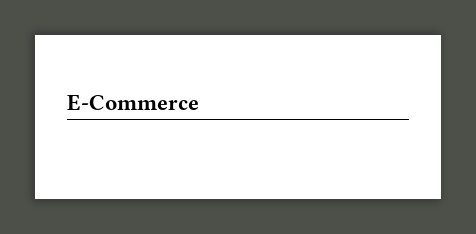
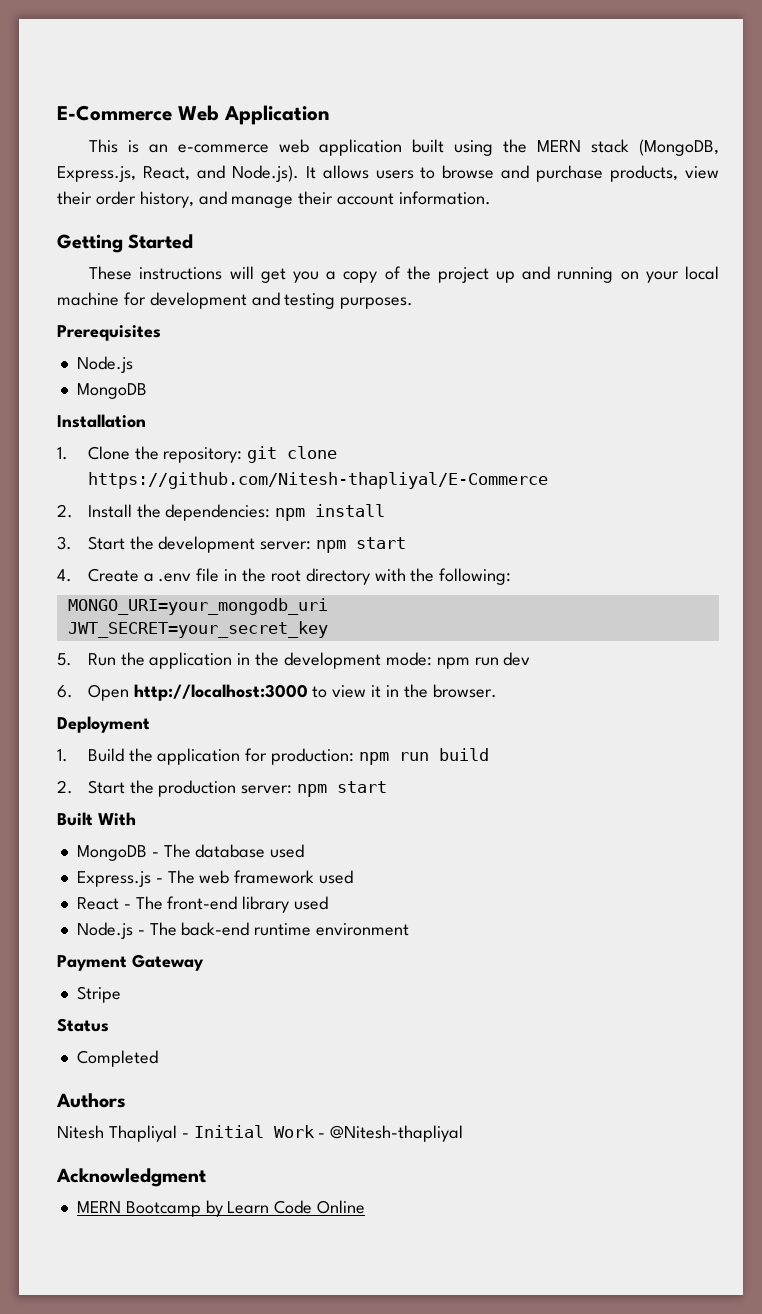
(199, 102) none -> [178,105,330,125] [89,139,719,156] [57,165,720,182] [57,191,492,208] [57,234,194,253] [89,266,720,283] [57,292,414,309] [57,325,161,341] [76,356,133,373] [76,383,147,399] [57,414,146,428] [57,446,338,463] [87,472,548,489] [57,504,386,521] [57,536,407,553] [57,568,512,585] [67,598,328,615] [67,621,328,638] [57,652,531,669] [57,684,497,701] [57,716,150,733] [57,748,490,765] [57,780,388,797] [57,812,136,826] [76,844,305,861] [76,870,354,887] [76,896,329,913] [76,922,410,939] [57,954,204,971] [76,986,121,1003] [57,1018,109,1032] [76,1050,158,1067] [56,1093,126,1108] [57,1125,464,1142] [56,1168,206,1187] [76,1200,366,1217] Web Application // This is an e-commerce web application built using the MERN stack (MongoDB, Express.js, React, and Node.js). It allows users to browse and purchase products, view their order history, and manage their account information. // Getting Started // These instructions will get you a copy of the project up and running on your local machine for development and testing purposes. // Prerequisites // Node.js // MongoDB // Installation // 1. Clone the repository: git clone https://github.com/Nitesh-thapliyal/E-Commerce // 2. Install the dependencies: npm install // 3. Start the development server: npm start // 4. Create a .env file in the root directory with the following: // MONGO_URI=your_mongodb_uri // JWT_SECRET=your_secret_key // 5. Run the application in the development mode: npm run dev // 6. Open http://localhost:3000 to view it in the browser. // Deployment // 1. Build the application for production: npm run build // 2. Start the production server: npm start // Built With // MongoDB - The database used // Express.js - The web framework used // React - The front-end library used // Node.js - The back-end runtime environment // Payment Gateway // Stripe // Status // Completed // Authors // Nitesh Thapliyal - Initial Work - @Nitesh-thapliyal // Acknowledgment // MERN Bootcamp by Learn Code Online

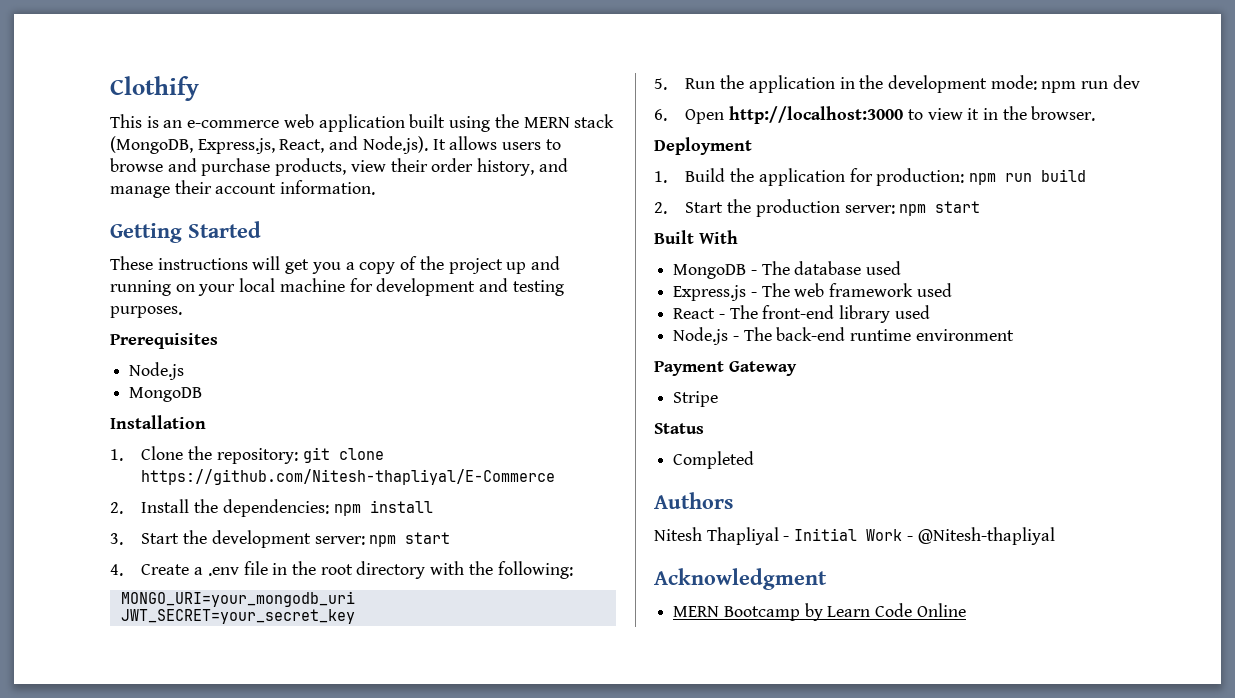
[57,105,330,125] E-Commerce Web Application -> [110,76,199,101] Clothify

